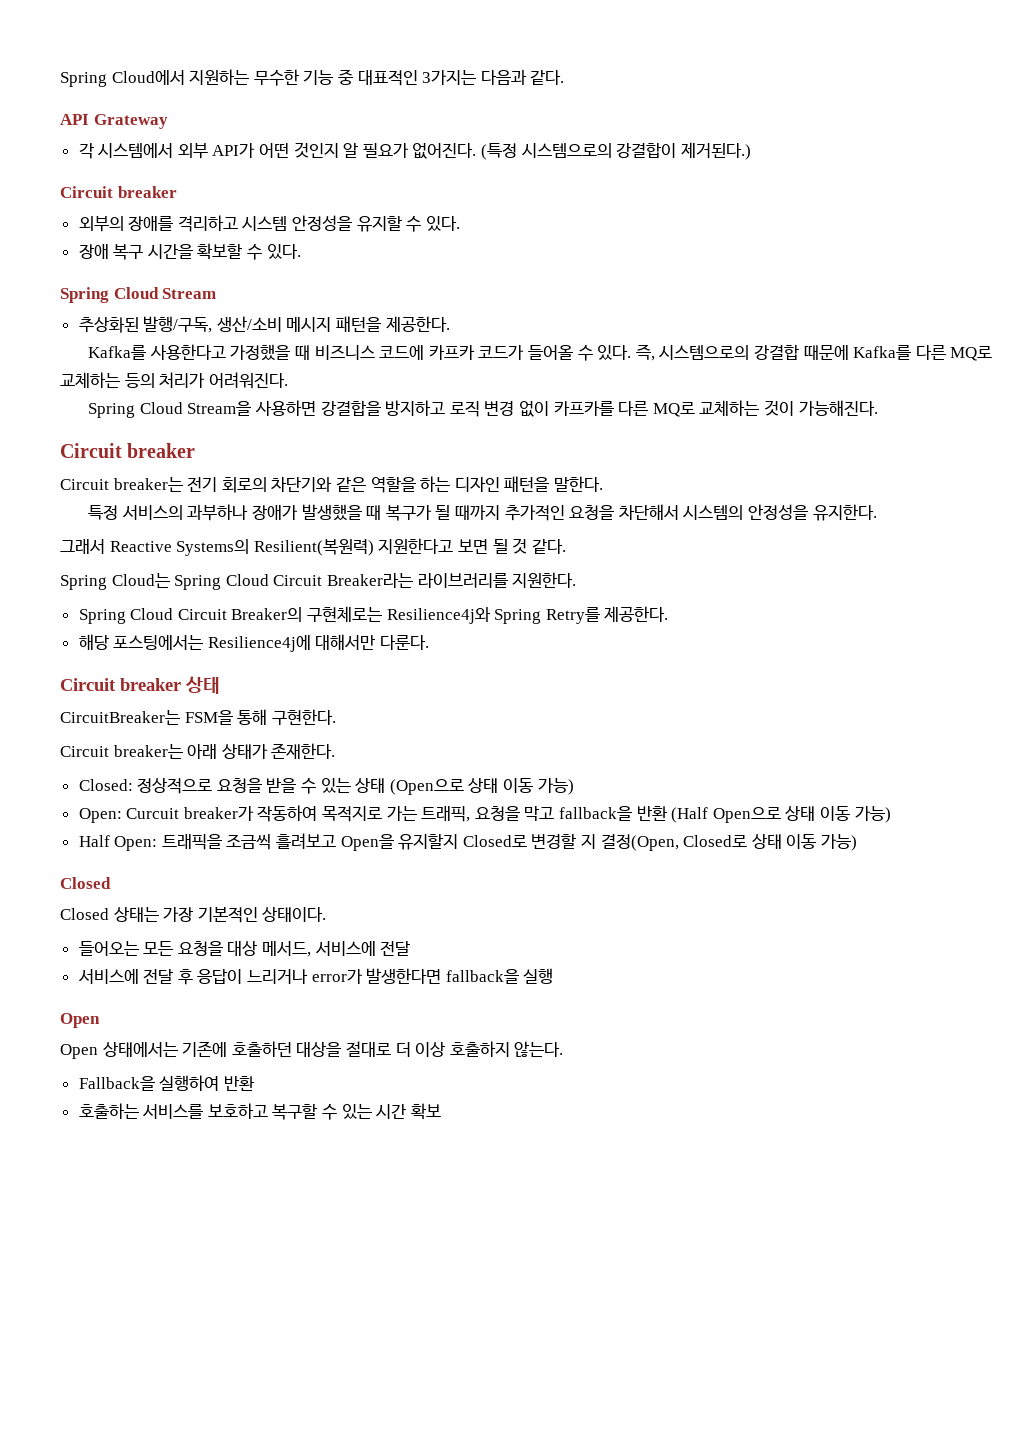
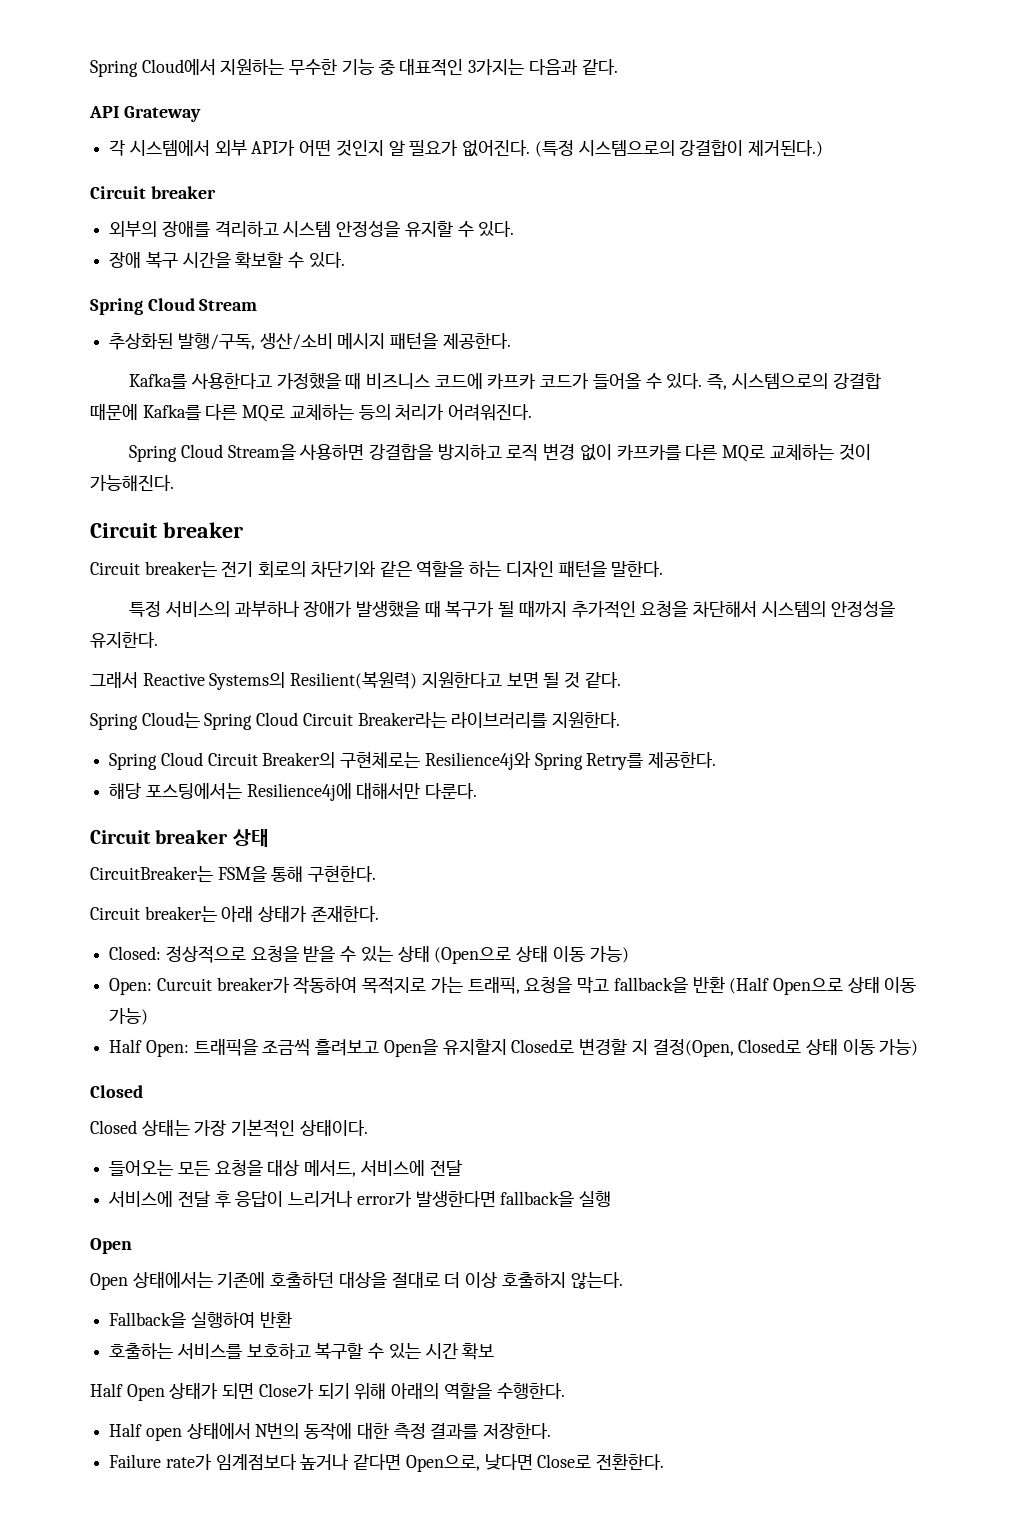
(441, 1111) none -> [90,1382,565,1401] [109,1422,552,1441] [109,1453,665,1472] // Half Open 상태가 되면 Close가 되기 위해 아래의 역할을 수행한다. // Half open 상태에서 N번의 동작에 대한 측정 결과를 저장한다. // Failure rate가 임계점보다 높거나 같다면 Open으로, 낮다면 Close로 전환한다.

